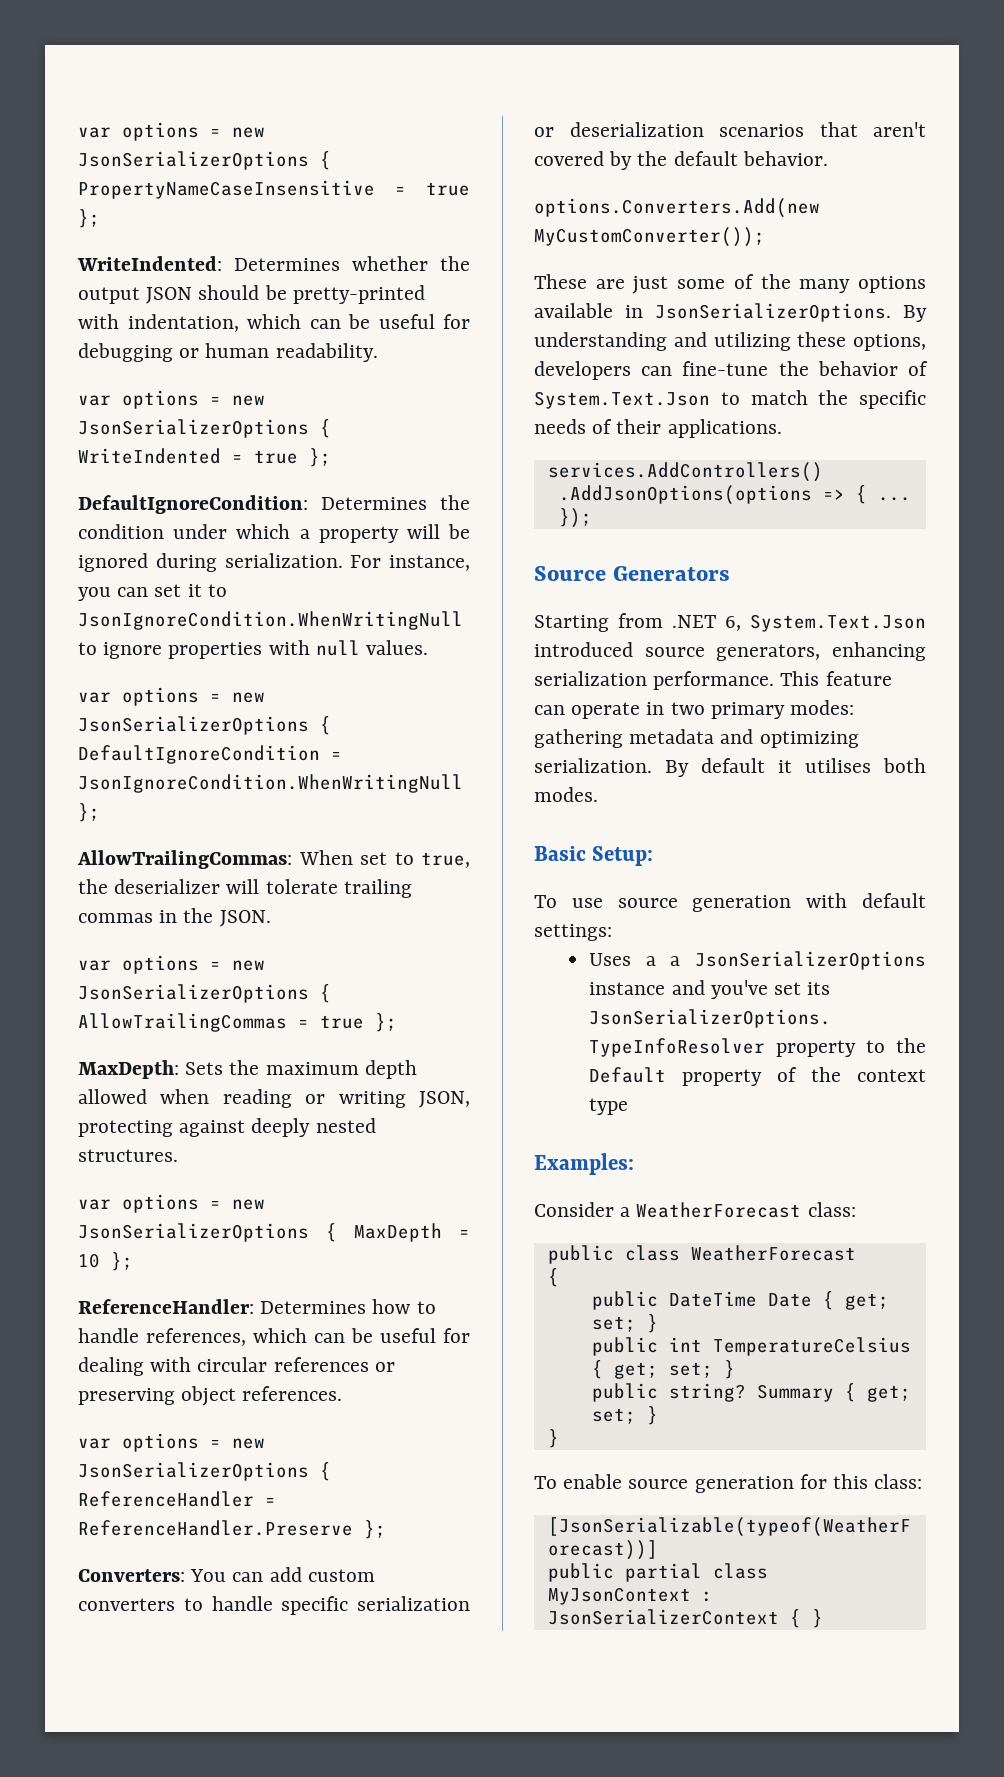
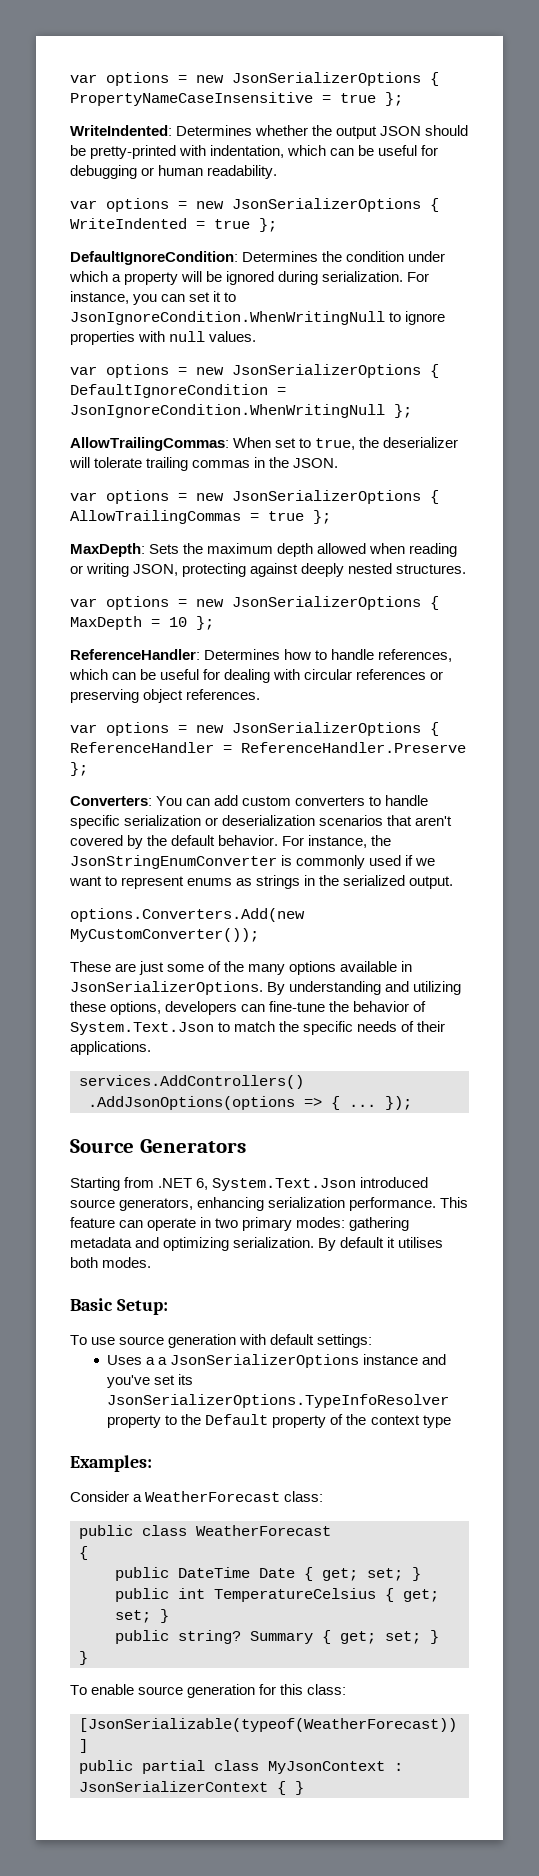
(828, 158) none -> [282,835,392,848] [70,855,436,869] [69,875,454,889] For instance, the JsonStringEnumConverter is commonly used if we want to represent enums as strings in the serialized output.

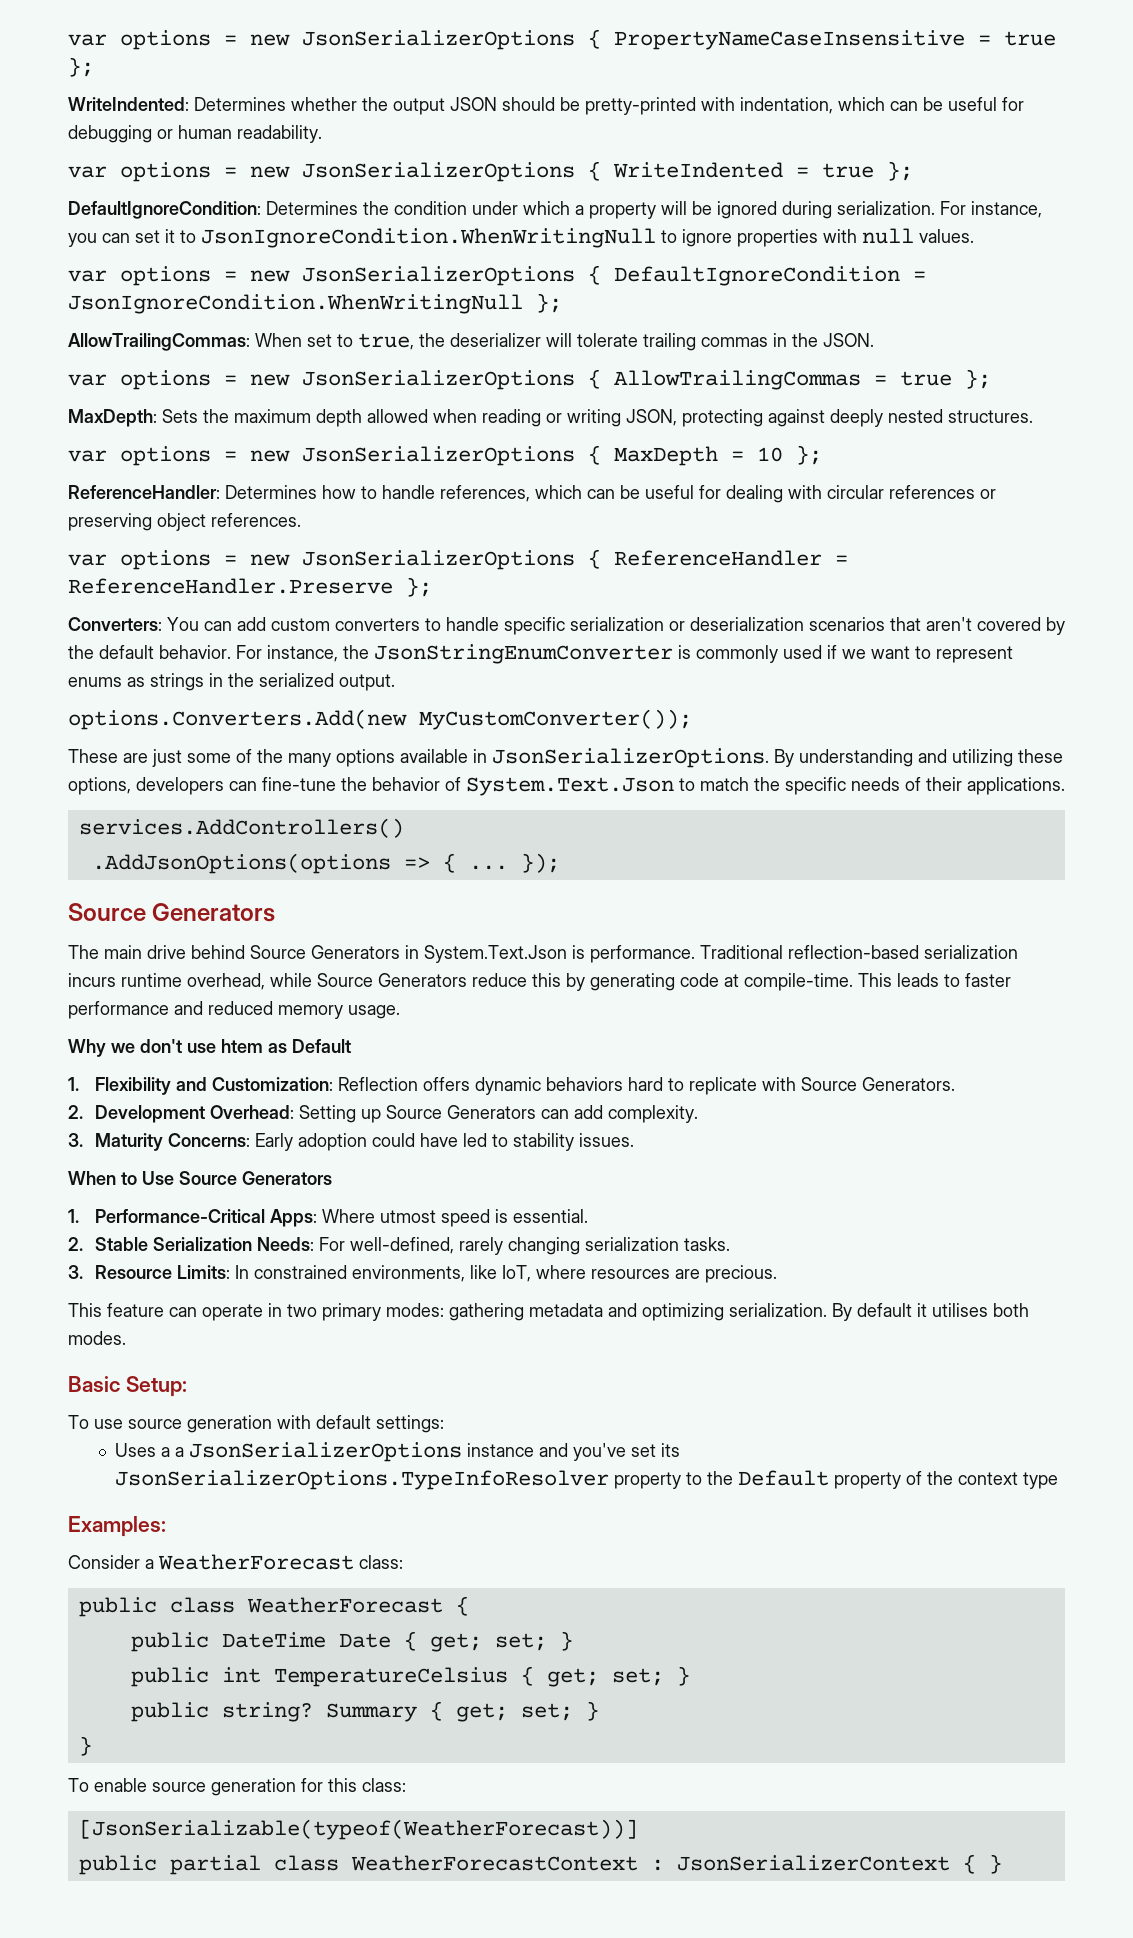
[70,1177,429,1191] [70,1197,437,1211] Starting from .NET 6, System.Text.Json introduced source generators, enhancing serialization performance. -> [68,945,1018,963] [68,973,1011,991] [68,1001,400,1019] [68,1039,351,1057] [68,1077,956,1095] [68,1105,699,1123] [68,1133,635,1151] [68,1171,332,1185] [68,1209,589,1227] [68,1237,731,1255] [68,1265,778,1283] The main drive behind Source Generators in System.Text.Json is performance. Traditional reflection-based serialization incurs runtime overhead, while Source Generators reduce this by generating code at compile-time. This leads to faster performance and reduced memory usage. // Why we don't use htem as Default // 1. Flexibility and Customization: Reflection offers dynamic behaviors hard to replicate with Source Generators. // 2. Development Overhead: Setting up Source Generators can add complexity. // 3. Maturity Concerns: Early adoption could have led to stability issues. // When to Use Source Generators // 1. Performance-Critical Apps: Where utmost speed is essential. // 2. Stable Serialization Needs: For well-defined, rarely changing serialization tasks. // 3. Resource Limits: In constrained environments, like IoT, where resources are precious. //
(331, 1530) // -> (443, 1605) none
[268,1761,385,1774] MyJsonContext -> [350,1855,638,1871] WeatherForecastContext

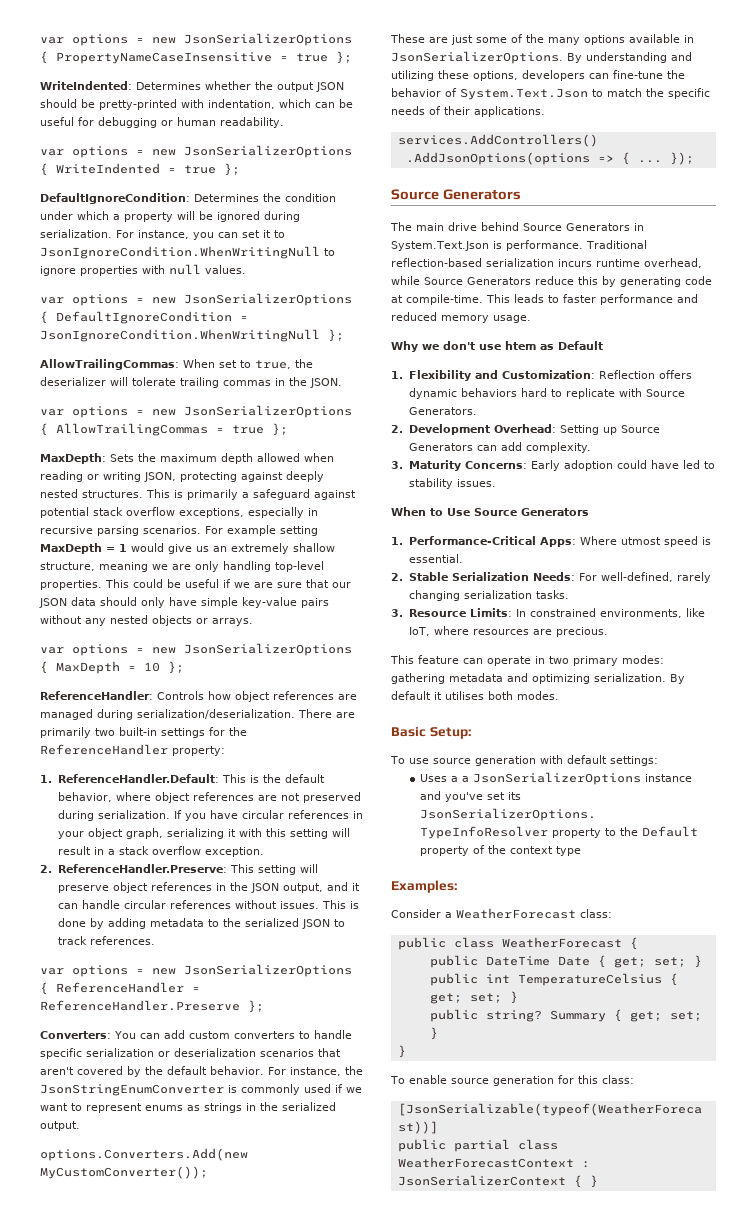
(1033, 416) none -> [146,489,356,500] [40,507,318,518] [40,525,318,536] [40,543,335,554] [40,561,324,572] [40,579,351,590] [39,597,329,608] [40,615,253,626] This is primarily a safeguard against potential stack overflow exceptions, especially in recursive parsing scenarios. For example setting MaxDepth = 1 would give us an extremely shallow structure, meaning we are only handling top-level properties. This could be useful if we are sure that our JSON data should only have simple key-value pairs without any nested objects or arrays.
[225,485,996,503] [68,513,206,531] Determines how to handle references, which can be useful for dealing with circular references or preserving object -> [157,691,357,702] [40,709,355,720] [40,727,247,738] [40,744,225,756] [40,774,326,783] [57,792,361,803] [57,810,363,821] [57,828,350,839] [57,846,264,857] [40,864,319,875] [57,882,360,893] [57,900,359,909] [57,918,345,929] [57,936,87,945] Controls how object references are managed during serialization/deserialization. There are primarily two built-in settings for the ReferenceHandler property: // 1. ReferenceHandler.Default: This is the default behavior, where object references are not preserved during serialization. If you have circular references in your object graph, serializing it with this setting will result in a stack overflow exception. // 2. ReferenceHandler.Preserve: This setting will preserve object references in the JSON output, and it can handle circular references without issues. This is done by adding metadata to the serialized JSON to track

